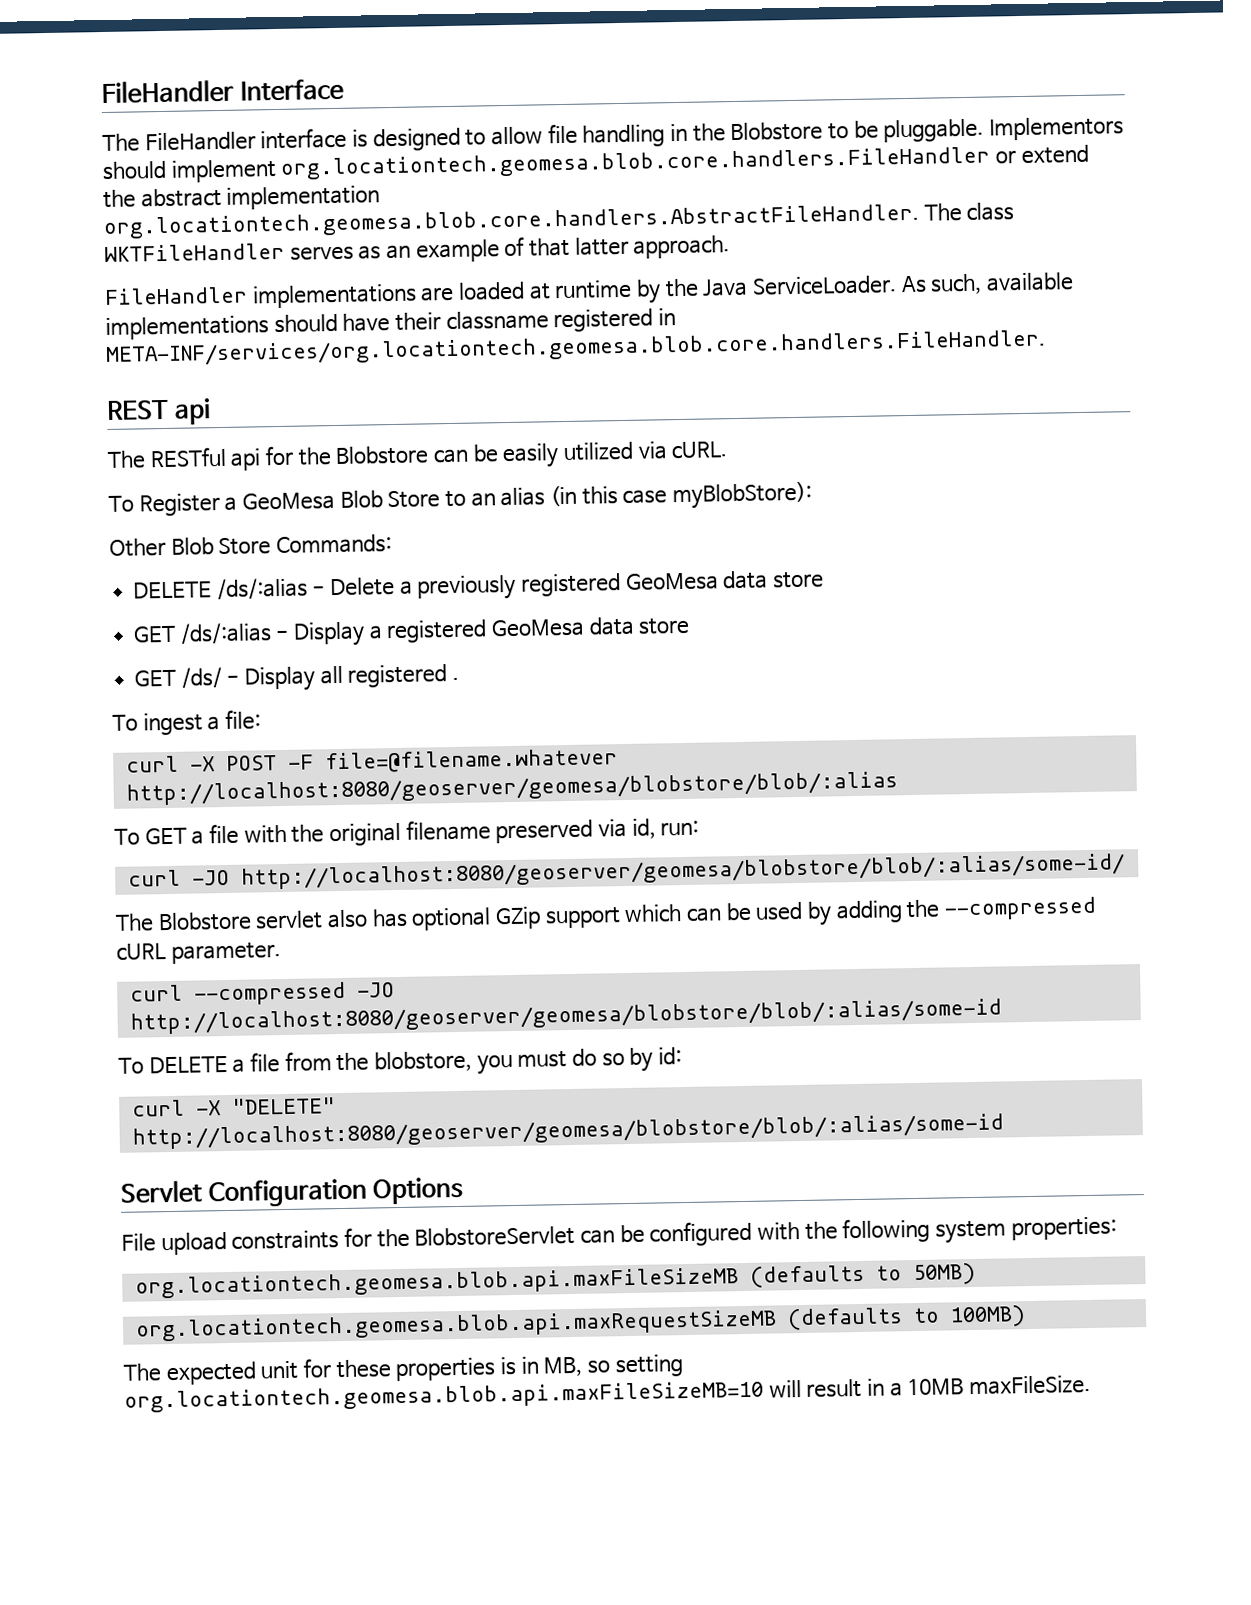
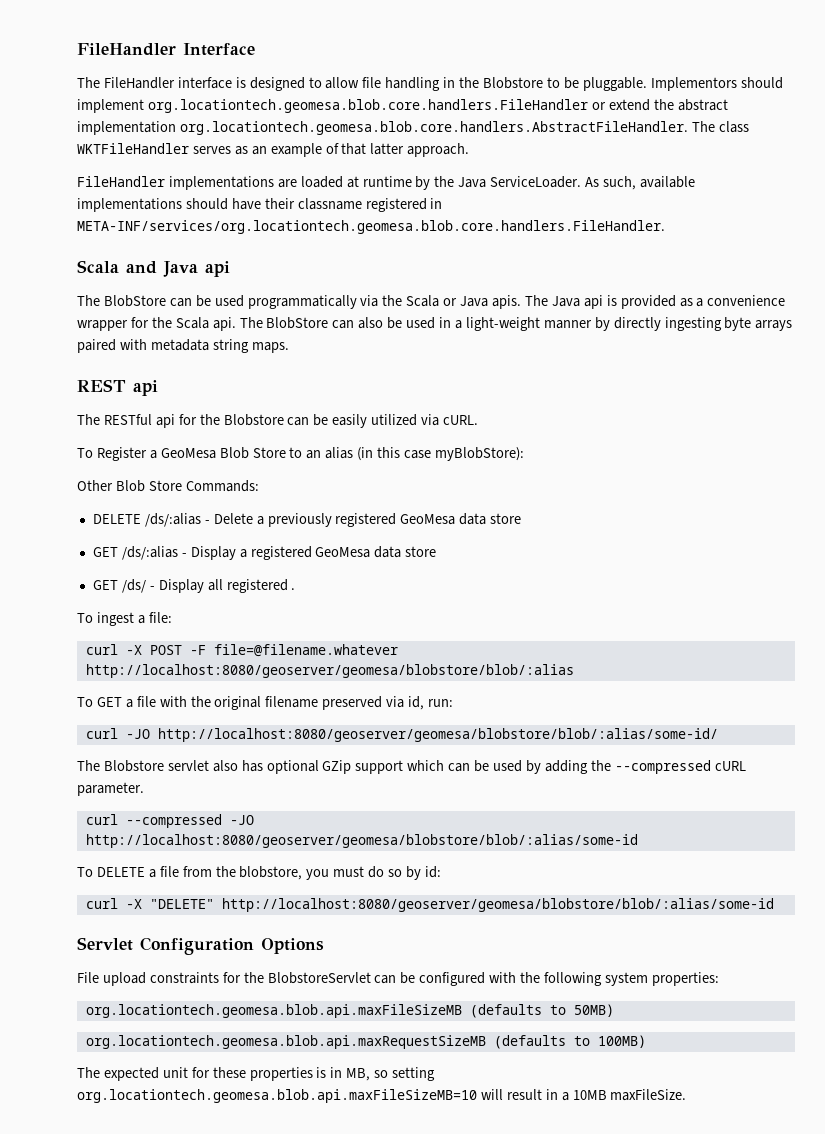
(1046, 348) none -> [77,260,230,277] [77,295,786,309] [77,317,793,331] [77,339,289,353] // Scala and Java api // The BlobStore can be used programmatically via the Scala or Java apis. The Java api is provided as a convenience wrapper for the Scala api. The BlobStore can also be used in a light-weight manner by directly ingesting byte arrays paired with metadata string maps.

